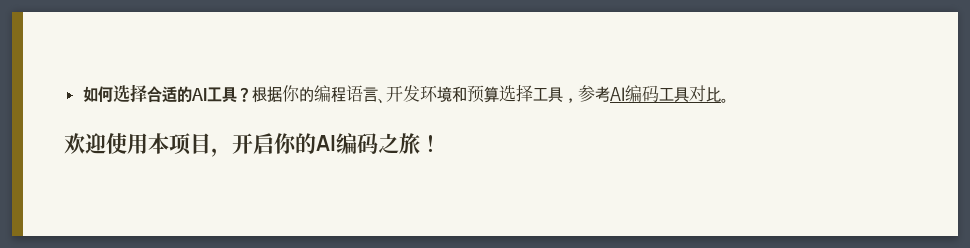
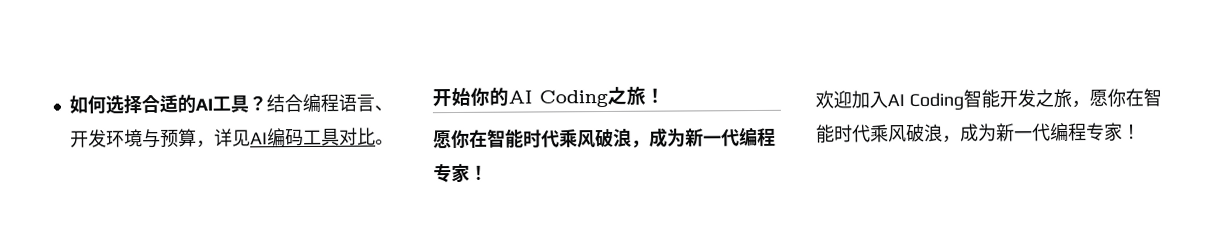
[251,85,314,103] 根据你的 -> [265,94,303,113] 结合
[451,84,610,103] 和预算选择工具，参考 -> [141,128,251,149] 与预算，详见
[64,133,274,157] 欢迎使用本项目，开启 -> [432,87,471,108] 开始
[336,133,378,154] 编码 -> [539,89,608,108] Coding
(441, 143) none -> [433,126,776,149] [433,163,488,184] [815,88,1162,110] [816,122,1141,144] // 愿你在智能时代乘风破浪，成为新一代编程专家！ // 欢迎加入AI Coding智能开发之旅，愿你在智能时代乘风破浪，成为新一代编程专家！

